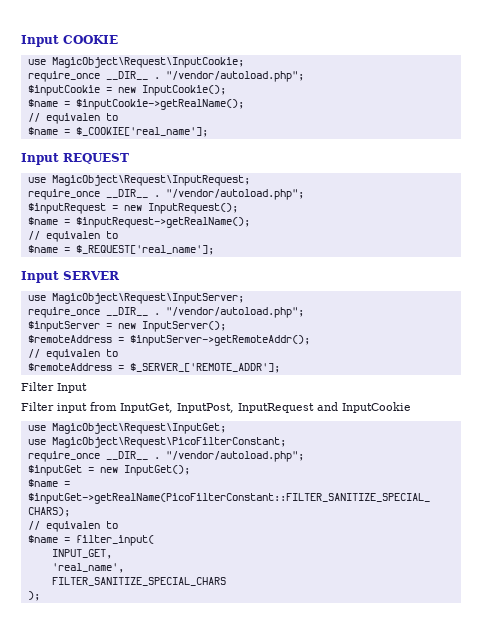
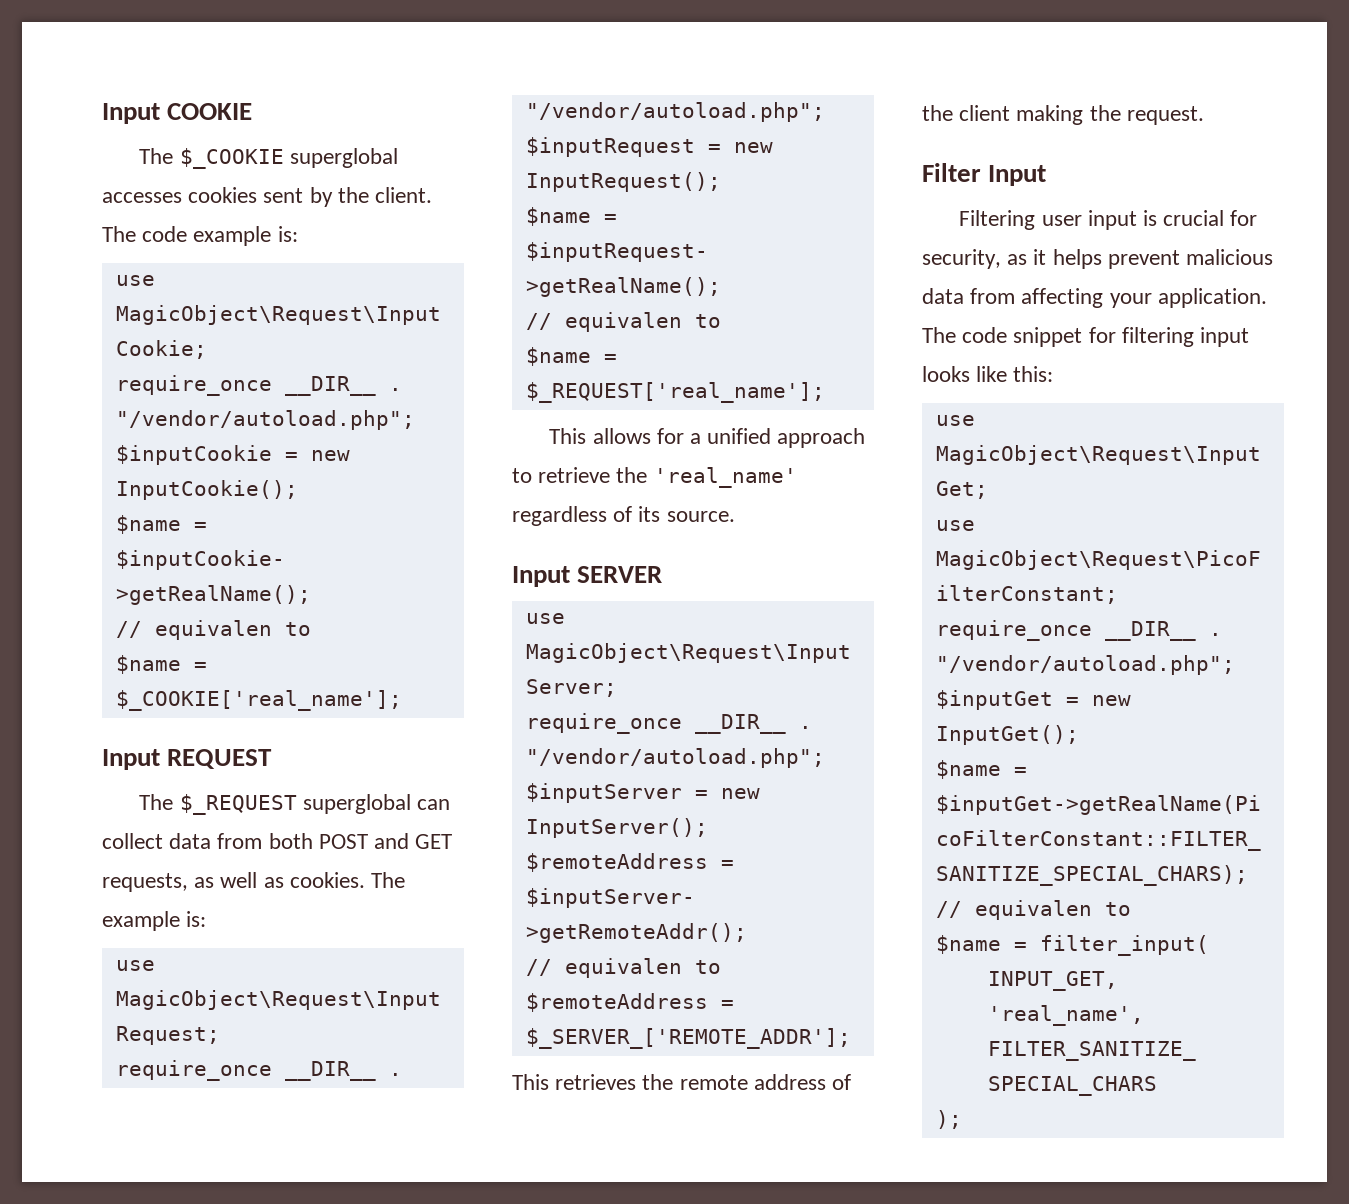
(118, 39) none -> [139,148,398,169] [102,187,433,207] [102,226,298,246] // The $_COOKIE superglobal accesses cookies sent by the client. The code example is:
(129, 158) none -> [139,794,450,815] [102,833,453,849] [102,872,406,892] [102,911,207,931] // The $_REQUEST superglobal can collect data from both POST and GET requests, as well as cookies. The example is:
(214, 250) none -> [549,428,866,448] [512,467,797,488] [512,506,735,526] // This allows for a unified approach to retrieve the 'real_name' regardless of its source.
[21,382,87,393] [21,402,411,413] Filter Input // Filter input from InputGet, InputPost, InputRequest and InputCookie -> [512,1074,852,1090] [922,105,1204,125] [922,163,1047,186] [959,210,1258,230] [922,249,1274,269] [922,288,1267,308] [922,327,1250,347] [922,366,1054,382] This retrieves the remote address of the client making the request. // Filter Input // Filtering user input is crucial for security, as it helps prevent malicious data from affecting your application. The code snippet for filtering input looks like this:

